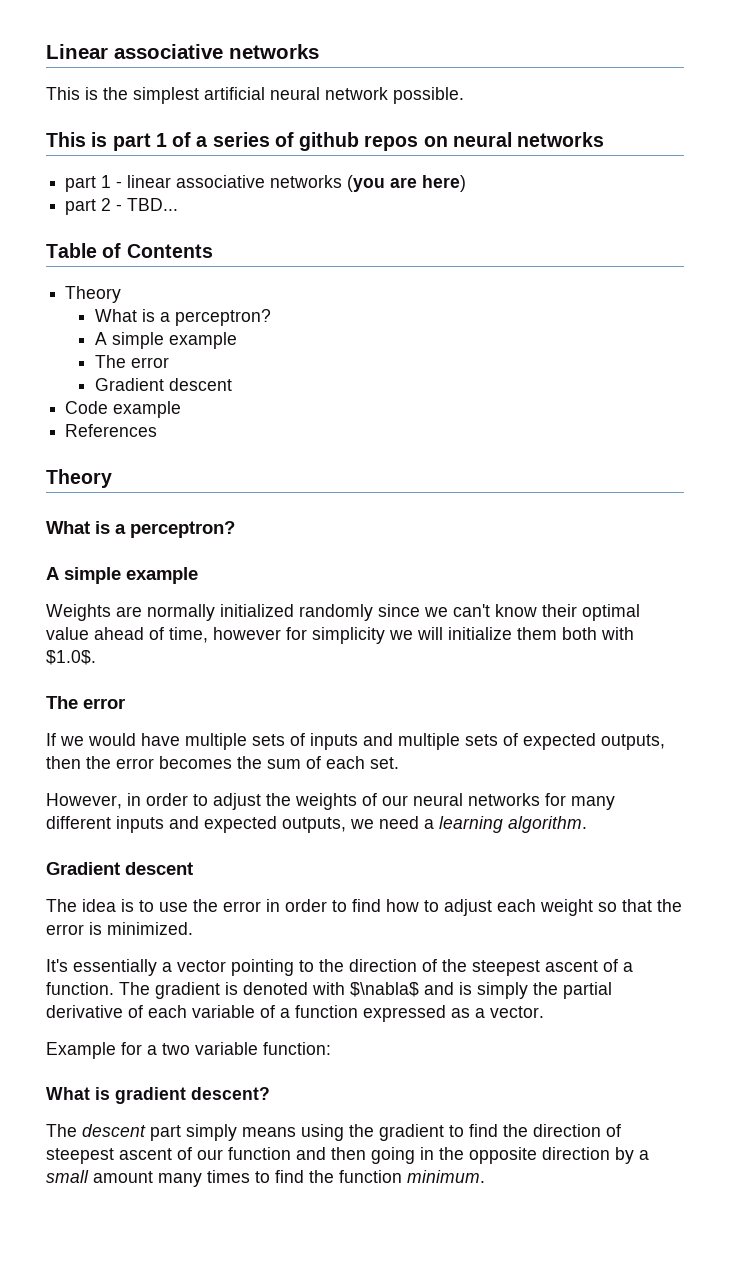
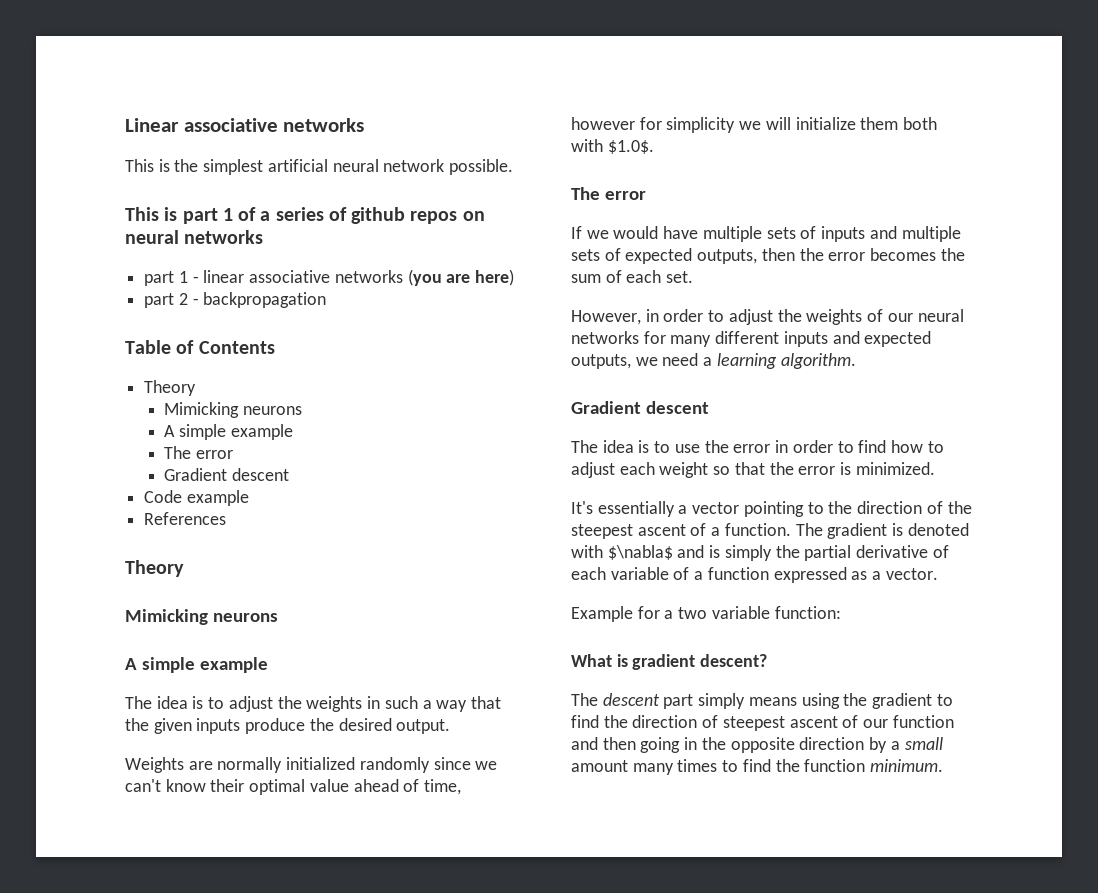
[127,198,179,211] TBD... -> [203,292,327,308] backpropagation
[95,309,272,326] What is a perceptron? -> [164,402,303,418] Mimicking neurons
[46,521,235,538] [46,567,198,584] What is a perceptron? // A simple example -> [125,609,278,625] [125,657,268,673] [125,696,501,712] [125,718,451,734] Mimicking neurons // A simple example // The idea is to adjust the weights in such a way that the given inputs produce the desired output.

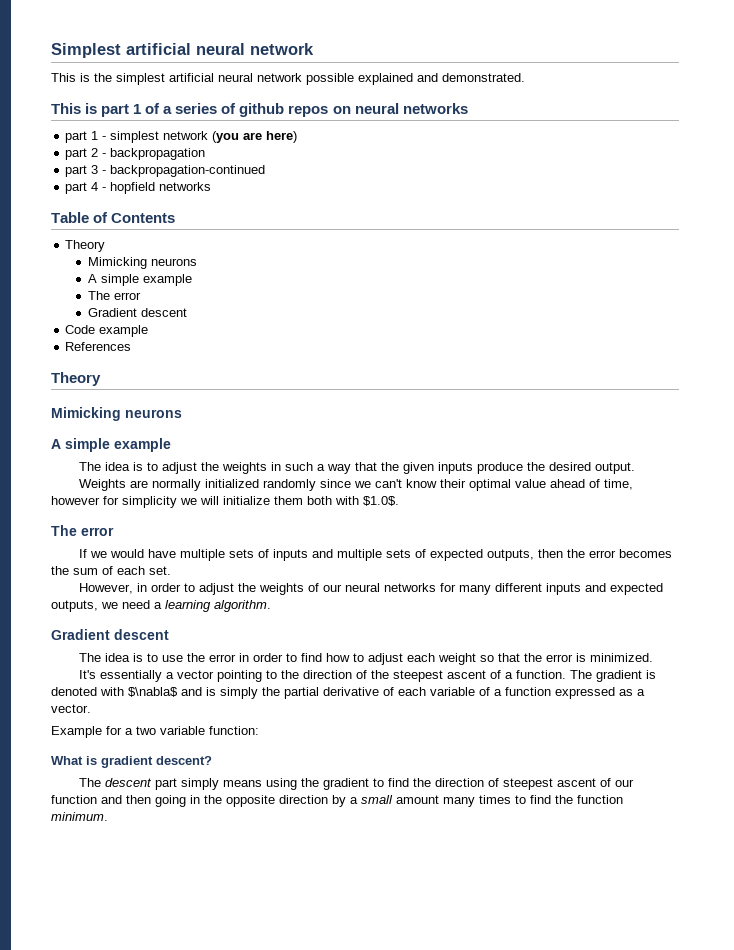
[125,118,365,132] Linear associative networks -> [51,43,314,58] Simplest artificial neural network
[449,159,514,175] possible. -> [306,73,525,85] possible explained and demonstrated.
[203,270,403,283] linear associative networks -> [110,131,209,143] simplest network
(327, 300) none -> [65,165,266,177] [65,182,212,194] // part 3 - backpropagation-continued // part 4 - hopfield networks

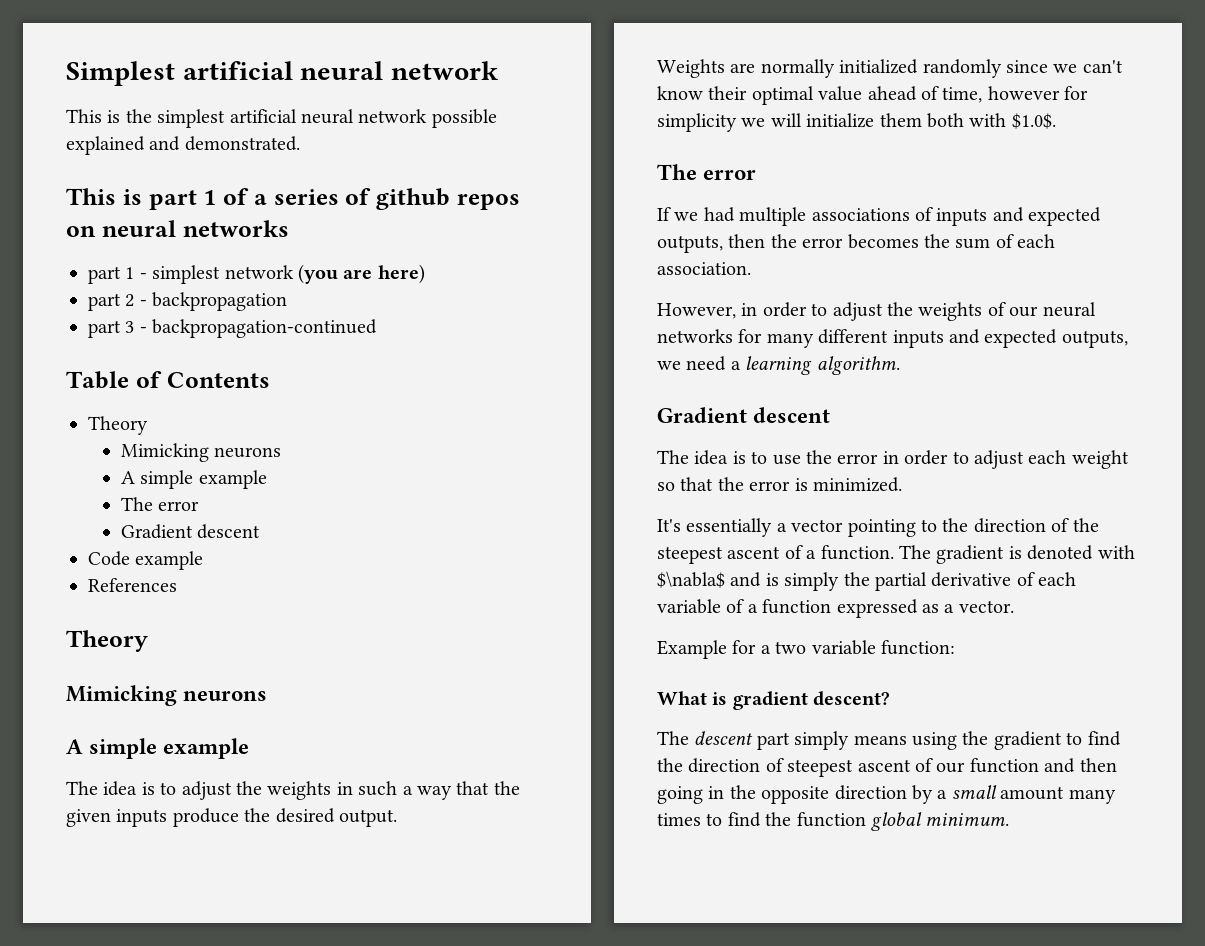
[65,182,212,194] // part 4 - hopfield networks -> (378, 328) none
[110,549,427,561] would have multiple sets of inputs and multiple sets of -> [703,207,1024,226] had multiple associations of inputs and
[149,566,171,575] set. -> [657,262,751,275] association.
[301,653,365,662] find how to -> (969, 457) none
(623, 799) none -> [871,812,922,831] global

